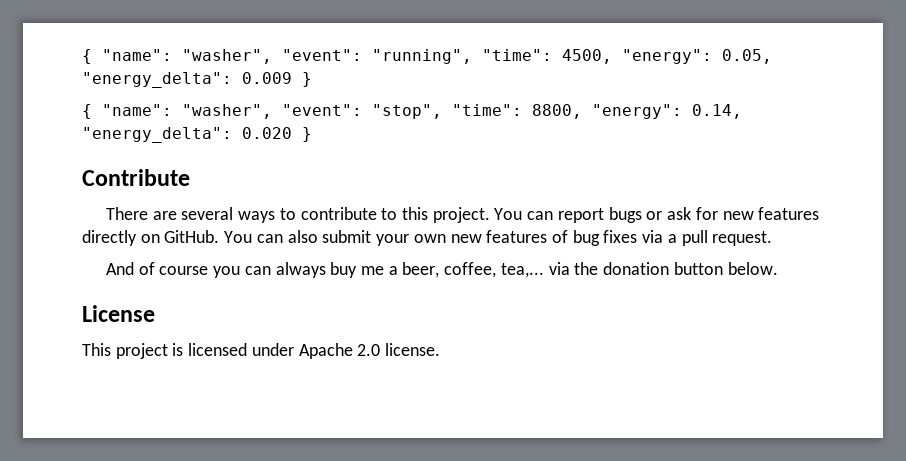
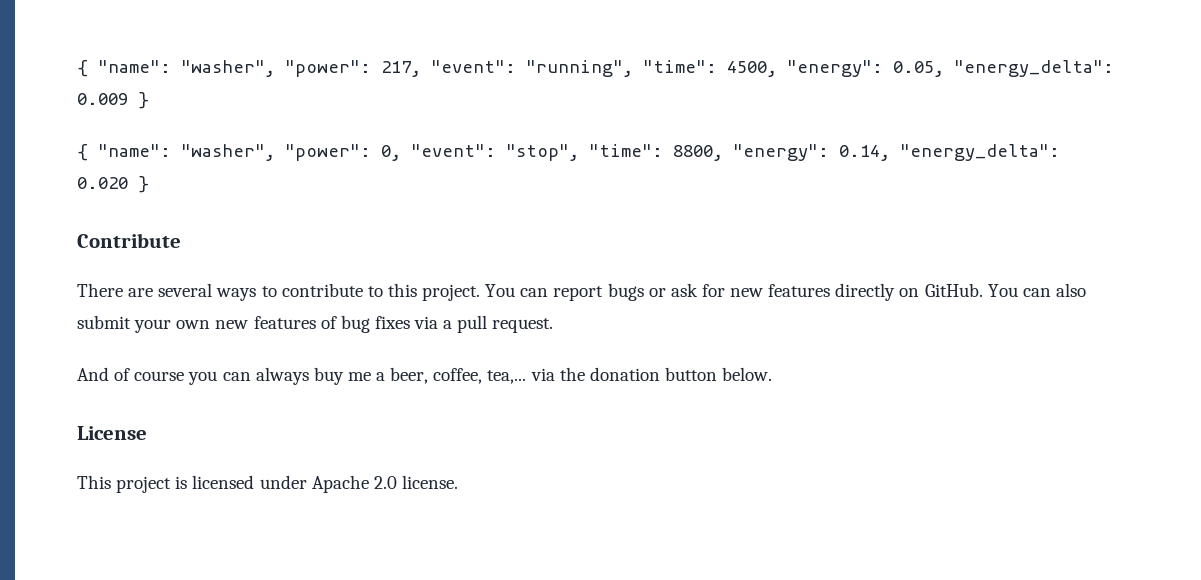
[82,49,272,64] { "name": "washer", -> [77,60,421,77] { "name": "washer", "power": 217,
(272, 111) none -> [285,144,401,161] "power": 0,

